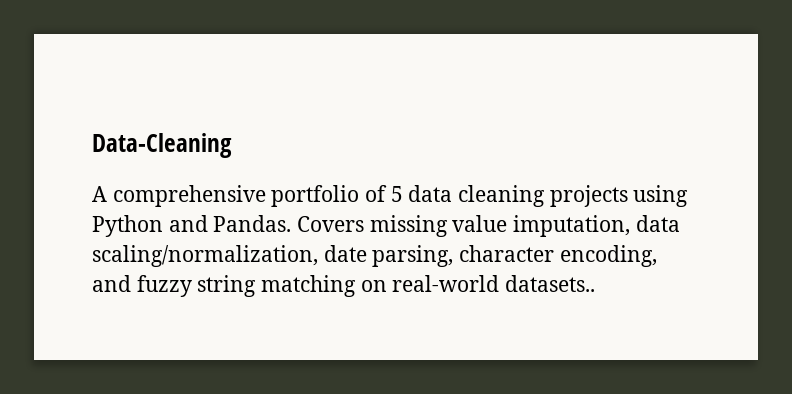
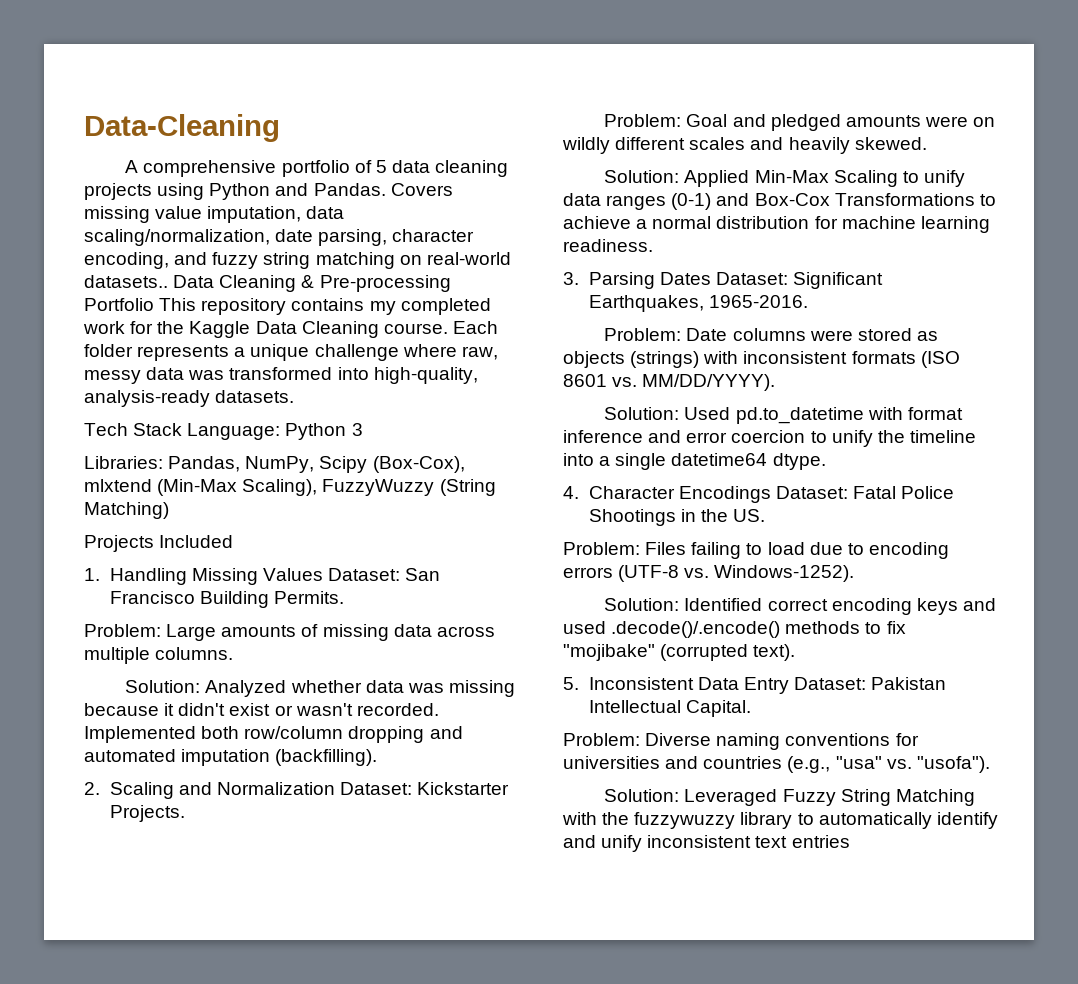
(596, 283) none -> [173,275,451,292] [84,298,491,315] [83,321,498,338] [84,344,498,361] [84,367,478,384] [84,390,295,407] [84,423,363,440] [84,456,465,473] [84,479,496,496] [84,502,169,519] [84,535,234,552] [84,568,441,585] [109,591,344,608] [84,624,495,641] [84,647,234,664] [125,680,515,697] [84,703,439,716] [84,726,463,743] [84,749,378,766] [84,782,510,799] [109,805,185,822] [604,114,996,131] [562,137,927,154] [604,170,965,187] [563,193,996,210] [563,216,990,233] [563,239,653,252] [563,272,883,289] [588,295,808,312] [604,328,938,341] [563,351,960,368] [563,374,776,391] [604,407,963,424] [563,430,976,447] [563,453,826,470] [563,486,955,503] [588,509,765,526] [563,542,949,559] [563,565,855,582] [604,598,996,615] [563,621,906,638] [563,644,796,661] [563,677,947,694] [588,700,751,717] [563,733,919,750] [563,756,990,773] [604,789,975,806] [562,812,998,829] [563,835,850,852] Data Cleaning & Pre-processing Portfolio This repository contains my completed work for the Kaggle Data Cleaning course. Each folder represents a unique challenge where raw, messy data was transformed into high-quality, analysis-ready datasets. // Tech Stack Language: Python 3 // Libraries: Pandas, NumPy, Scipy (Box-Cox), mlxtend (Min-Max Scaling), FuzzyWuzzy (String Matching) // Projects Included // 1. Handling Missing Values Dataset: San Francisco Building Permits. // Problem: Large amounts of missing data across multiple columns. // Solution: Analyzed whether data was missing because it didn't exist or wasn't recorded. Implemented both row/column dropping and automated imputation (backfilling). // 2. Scaling and Normalization Dataset: Kickstarter Projects. // Problem: Goal and pledged amounts were on wildly different scales and heavily skewed. // Solution: Applied Min-Max Scaling to unify data ranges (0-1) and Box-Cox Transformations to achieve a normal distribution for machine learning readiness. // 3. Parsing Dates Dataset: Significant Earthquakes, 1965-2016. // Problem: Date columns were stored as objects (strings) with inconsistent formats (ISO 8601 vs. MM/DD/YYYY). // Solution: Used pd.to_datetime with format inference and error coercion to unify the timeline into a single datetime64 dtype. // 4. Character Encodings Dataset: Fatal Police Shootings in the US. // Problem: Files failing to load due to encoding errors (UTF-8 vs. Windows-1252). // Solution: Identified correct encoding keys and used .decode()/.encode() methods to fix "mojibake" (corrupted text). // 5. Inconsistent Data Entry Dataset: Pakistan Intellectual Capital. // Problem: Diverse naming conventions for universities and countries (e.g., "usa" vs. "usofa"). // Solution: Leveraged Fuzzy String Matching with the fuzzywuzzy library to automatically identify and unify inconsistent text entries

